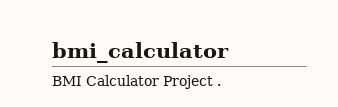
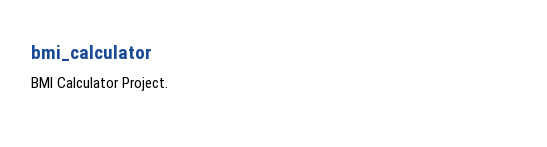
[163,75,221,89] Project . -> [122,77,169,91] Project.

